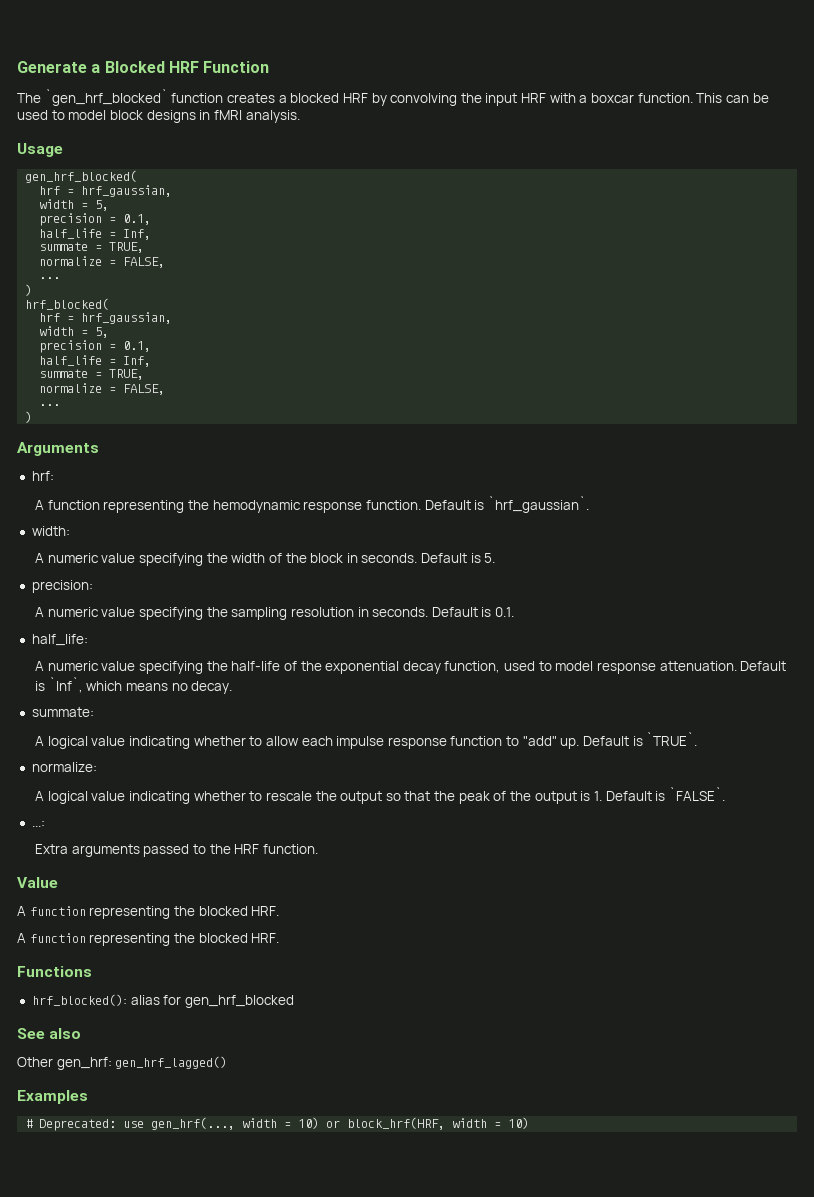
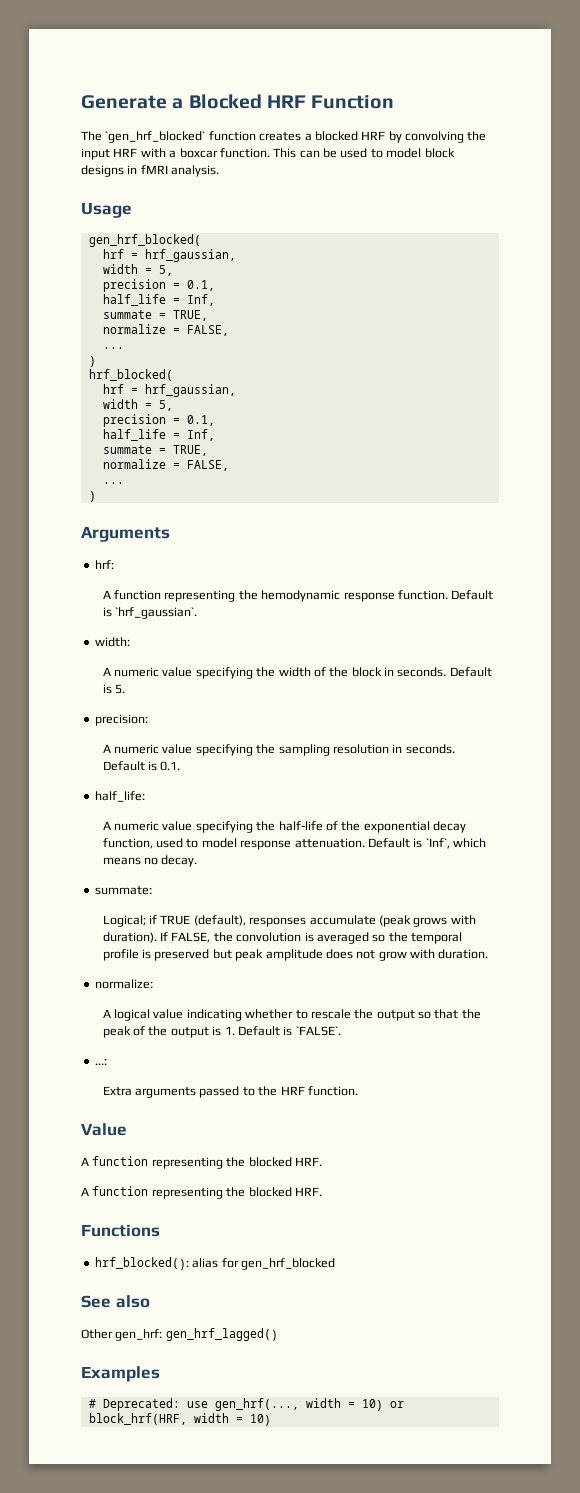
[35,732,698,749] A logical value indicating whether to allow each impulse response function to "add" up. Default is `TRUE`. -> [102,915,476,927] [102,932,463,944] [102,949,489,961] Logical; if TRUE (default), responses accumulate (peak grows with duration). If FALSE, the convolution is averaged so the temporal profile is preserved but peak amplitude does not grow with duration.

